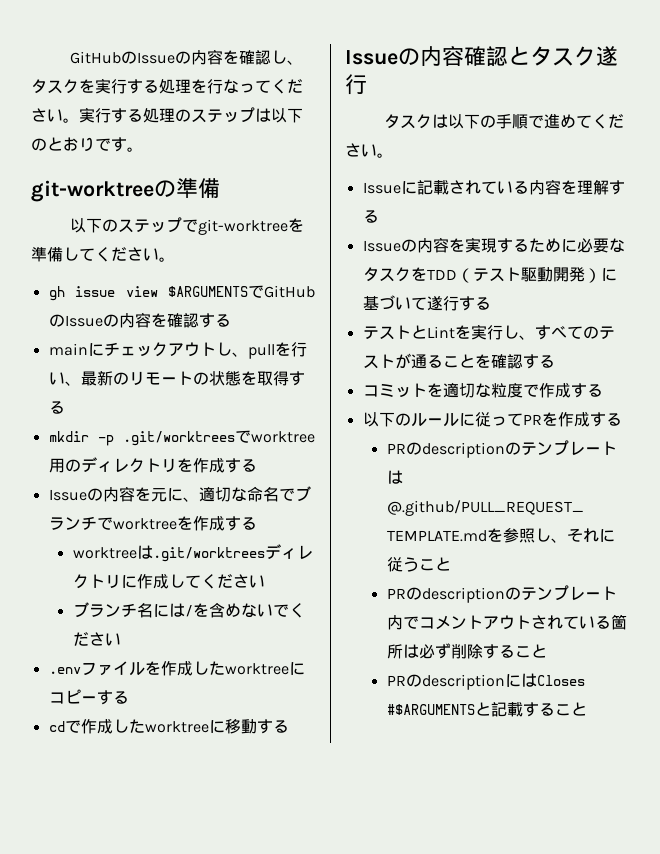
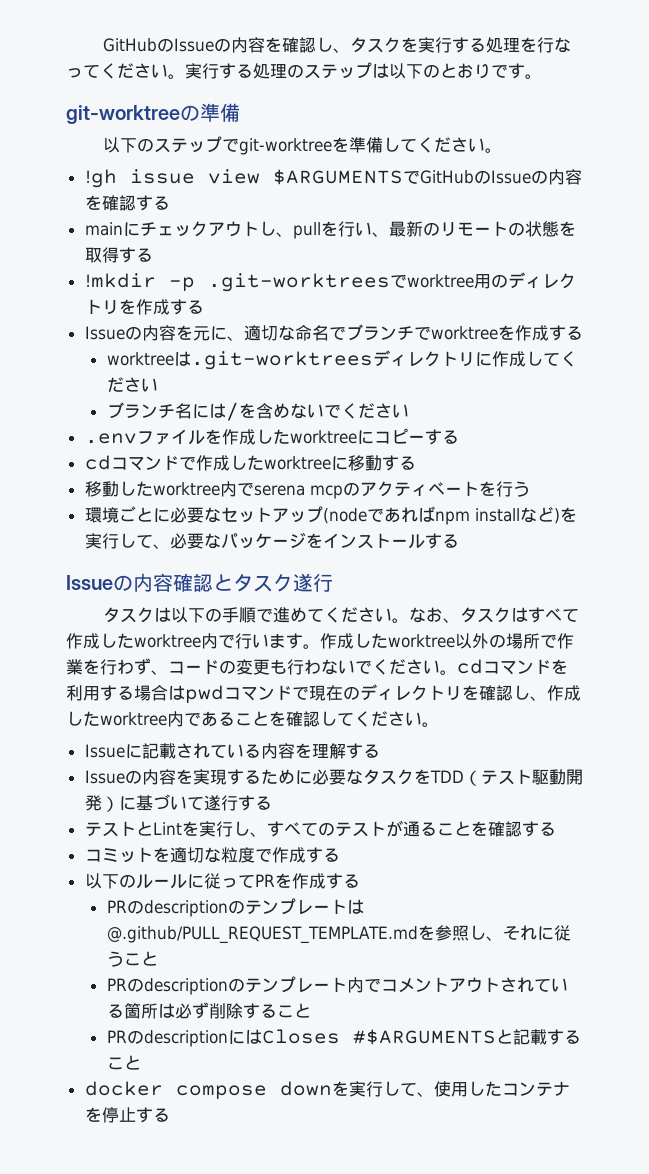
[48,286,65,301] gh -> [84,169,117,188] !gh
[48,431,235,446] mkdir -p .git/worktrees -> [84,273,390,292] !mkdir -p .git-worktrees
[152,547,265,562] .git/worktrees -> [190,351,373,370] .git-worktrees
(65, 726) none -> [110,455,179,471] コマンド
(289, 726) none -> [84,481,530,499] [84,506,577,525] [84,532,459,549] // 移動したworktree内でserena mcpのアクティベートを行う // 環境ごとに必要なセットアップ(nodeであればnpm installなど)を実行して、必要なパッケージをインストールする
(393, 155) none -> [409,607,580,623] [66,633,574,649] [66,658,568,675] [66,684,581,704] [66,711,439,727] なお、タスクはすべて作成したworktree内で行います。作成したworktree以外の場所で作業を行わず、コードの変更も行わないでください。cdコマンドを利用する場合はpwdコマンドで現在のディレクトリを確認し、作成したworktree内であることを確認してください。
(587, 709) none -> [84,1081,570,1100] [84,1107,170,1123] // docker compose downを実行して、使用したコンテナを停止する

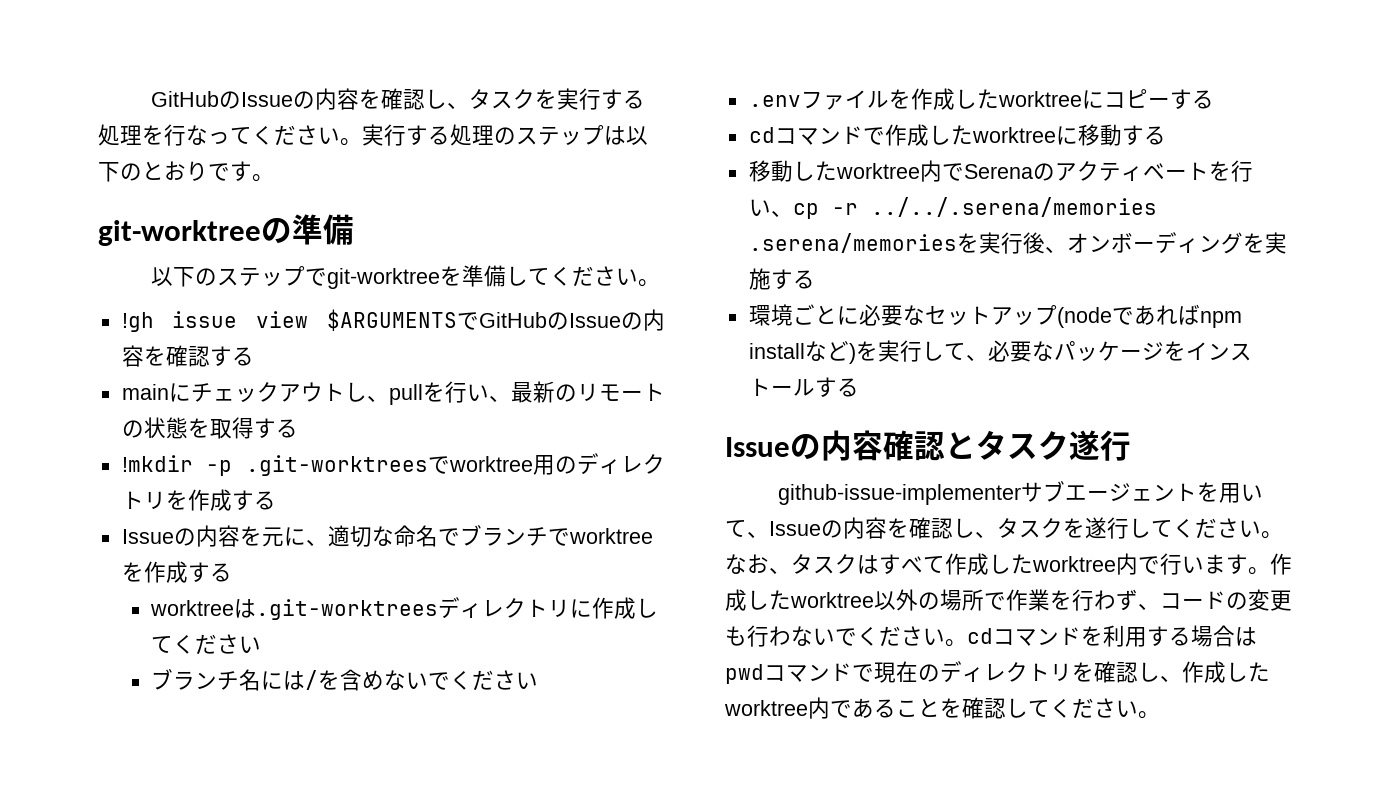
[253,485,343,499] serena mcp -> [963,164,1033,179] Serena
[512,481,530,497] う -> [748,197,1157,219] [748,232,1287,254] [748,268,815,290] い、cp -r ../../.serena/memories .serena/memoriesを実行後、オンボーディングを実施する
[103,607,308,623] タスクは以下の手順で進め -> [777,481,1263,505] [725,517,1151,539] github-issue-implementerサブエージェントを用いて、Issueの内容を確認し、タスクを遂行し
[84,743,380,759] [84,769,583,786] [84,794,272,812] [84,820,556,837] [84,847,340,863] [84,873,360,889] [106,898,364,917] [106,925,571,944] [106,951,158,967] [106,976,568,995] [106,1002,311,1019] [106,1029,581,1047] [106,1055,141,1070] [84,1081,570,1100] [84,1107,170,1123] // Issueに記載されている内容を理解する // Issueの内容を実現するために必要なタスクをTDD（テスト駆動開発）に基づいて遂行する // テストとLintを実行し、すべてのテストが通ることを確認する // コミットを適切な粒度で作成する // 以下のルールに従ってPRを作成する // PRのdescriptionのテンプレートは@.github/PULL_REQUEST_TEMPLATE.mdを参照し、それに従うこと // PRのdescriptionのテンプレート内でコメントアウトされている箇所は必ず削除すること // PRのdescriptionにはCloses #$ARGUMENTSと記載すること // docker compose downを実行して、使用したコンテナを停止する -> (1160, 715) none

